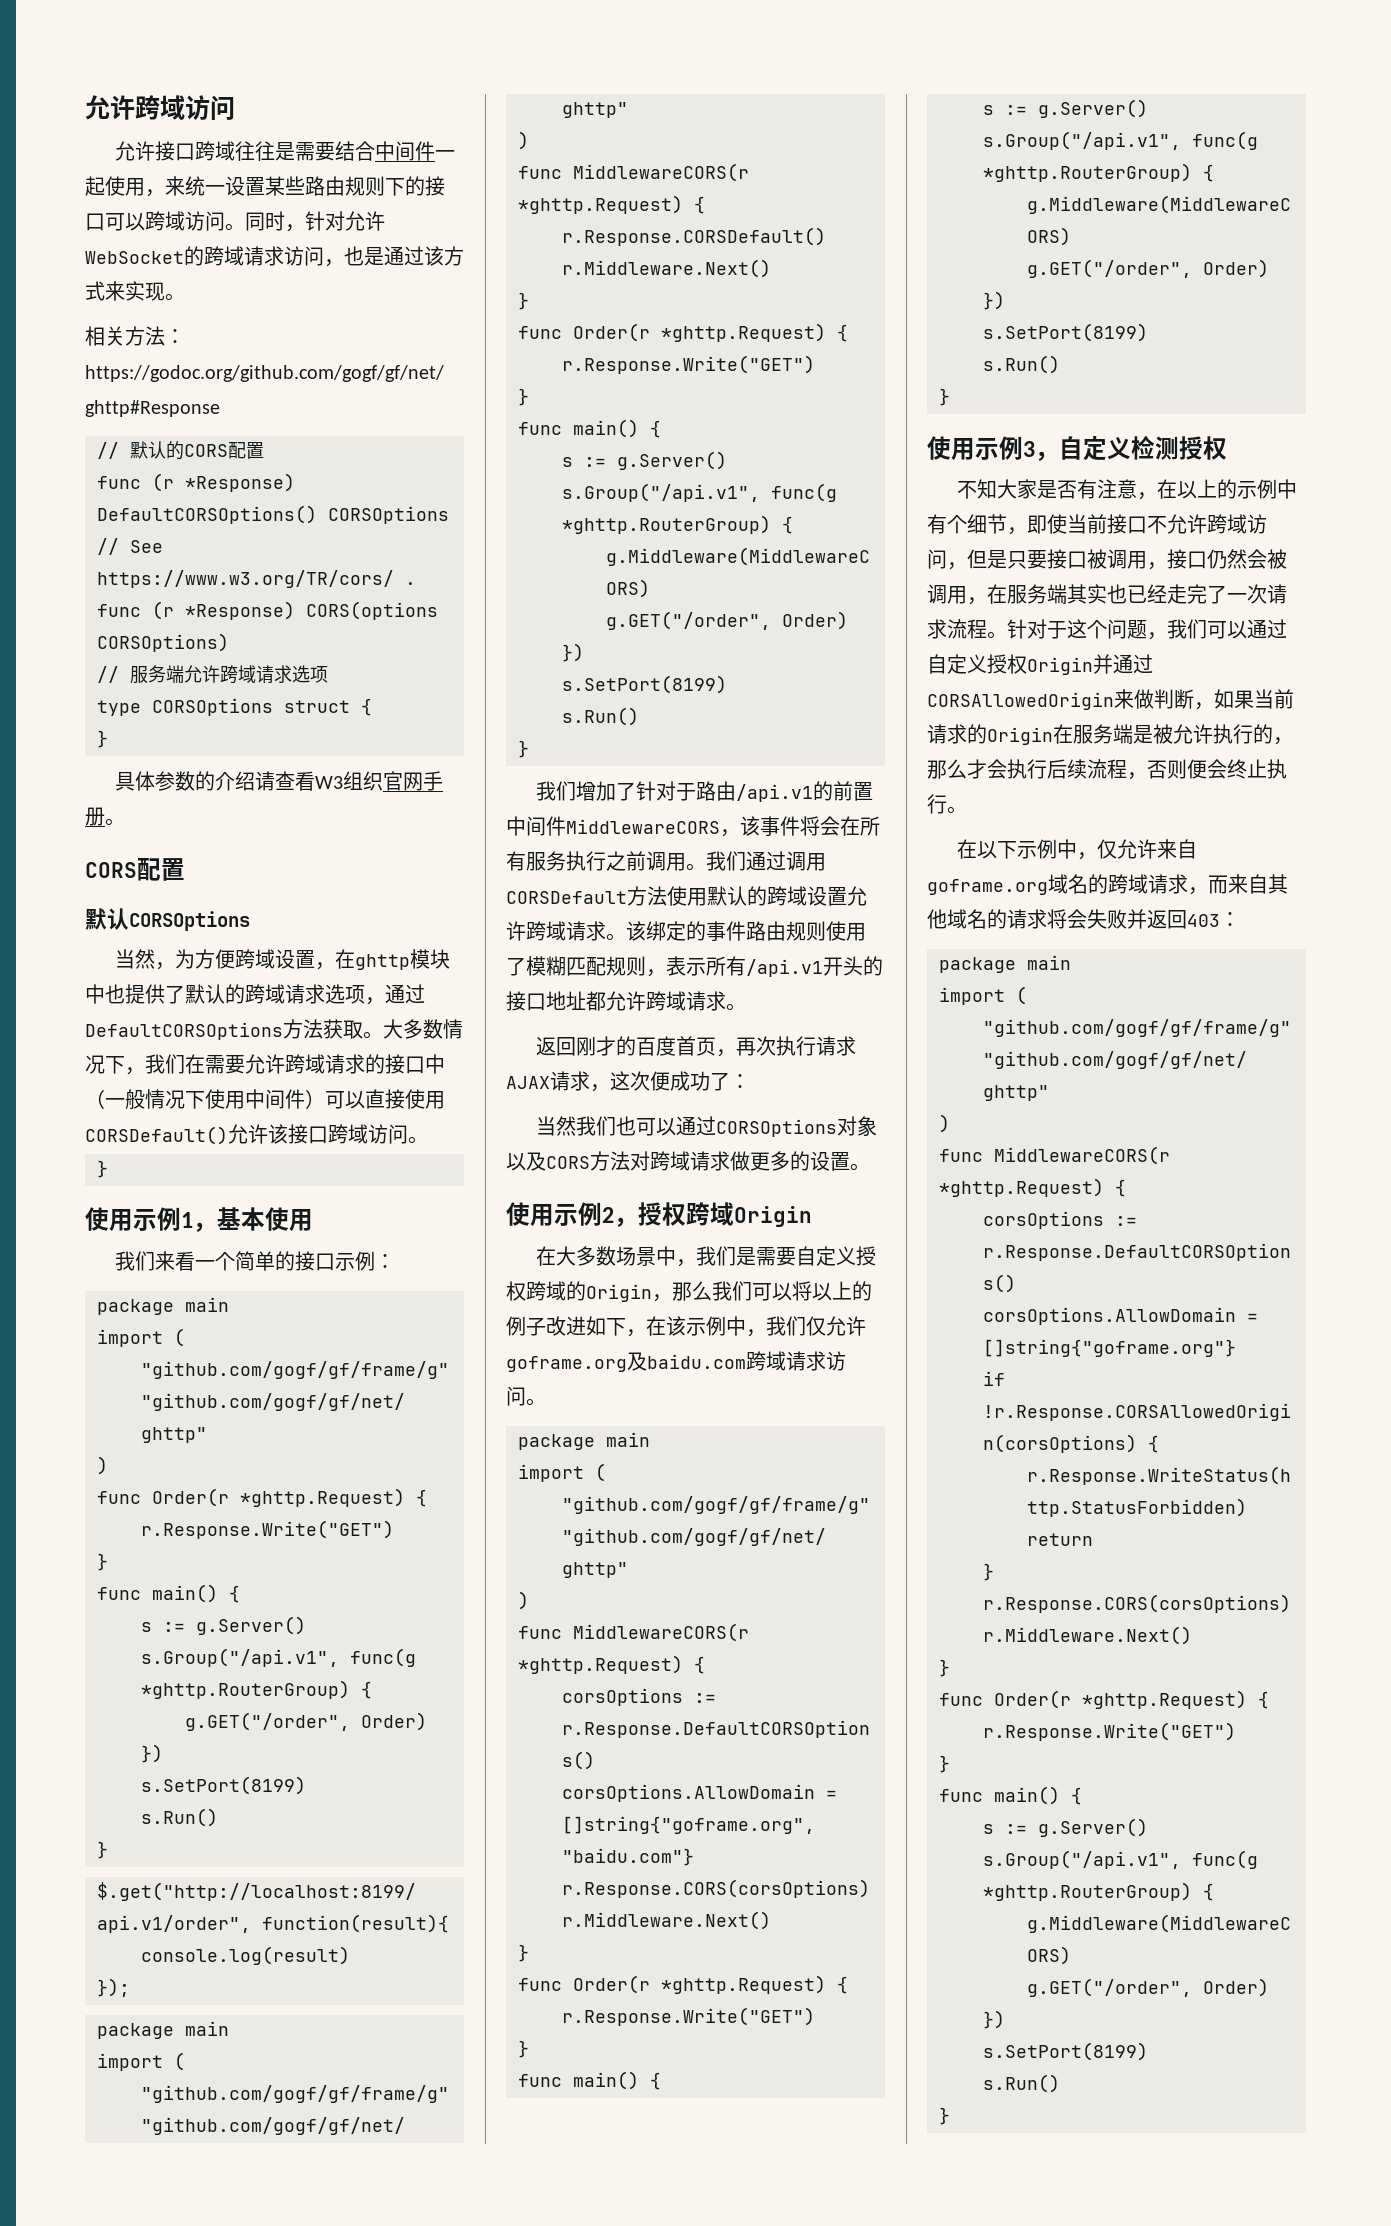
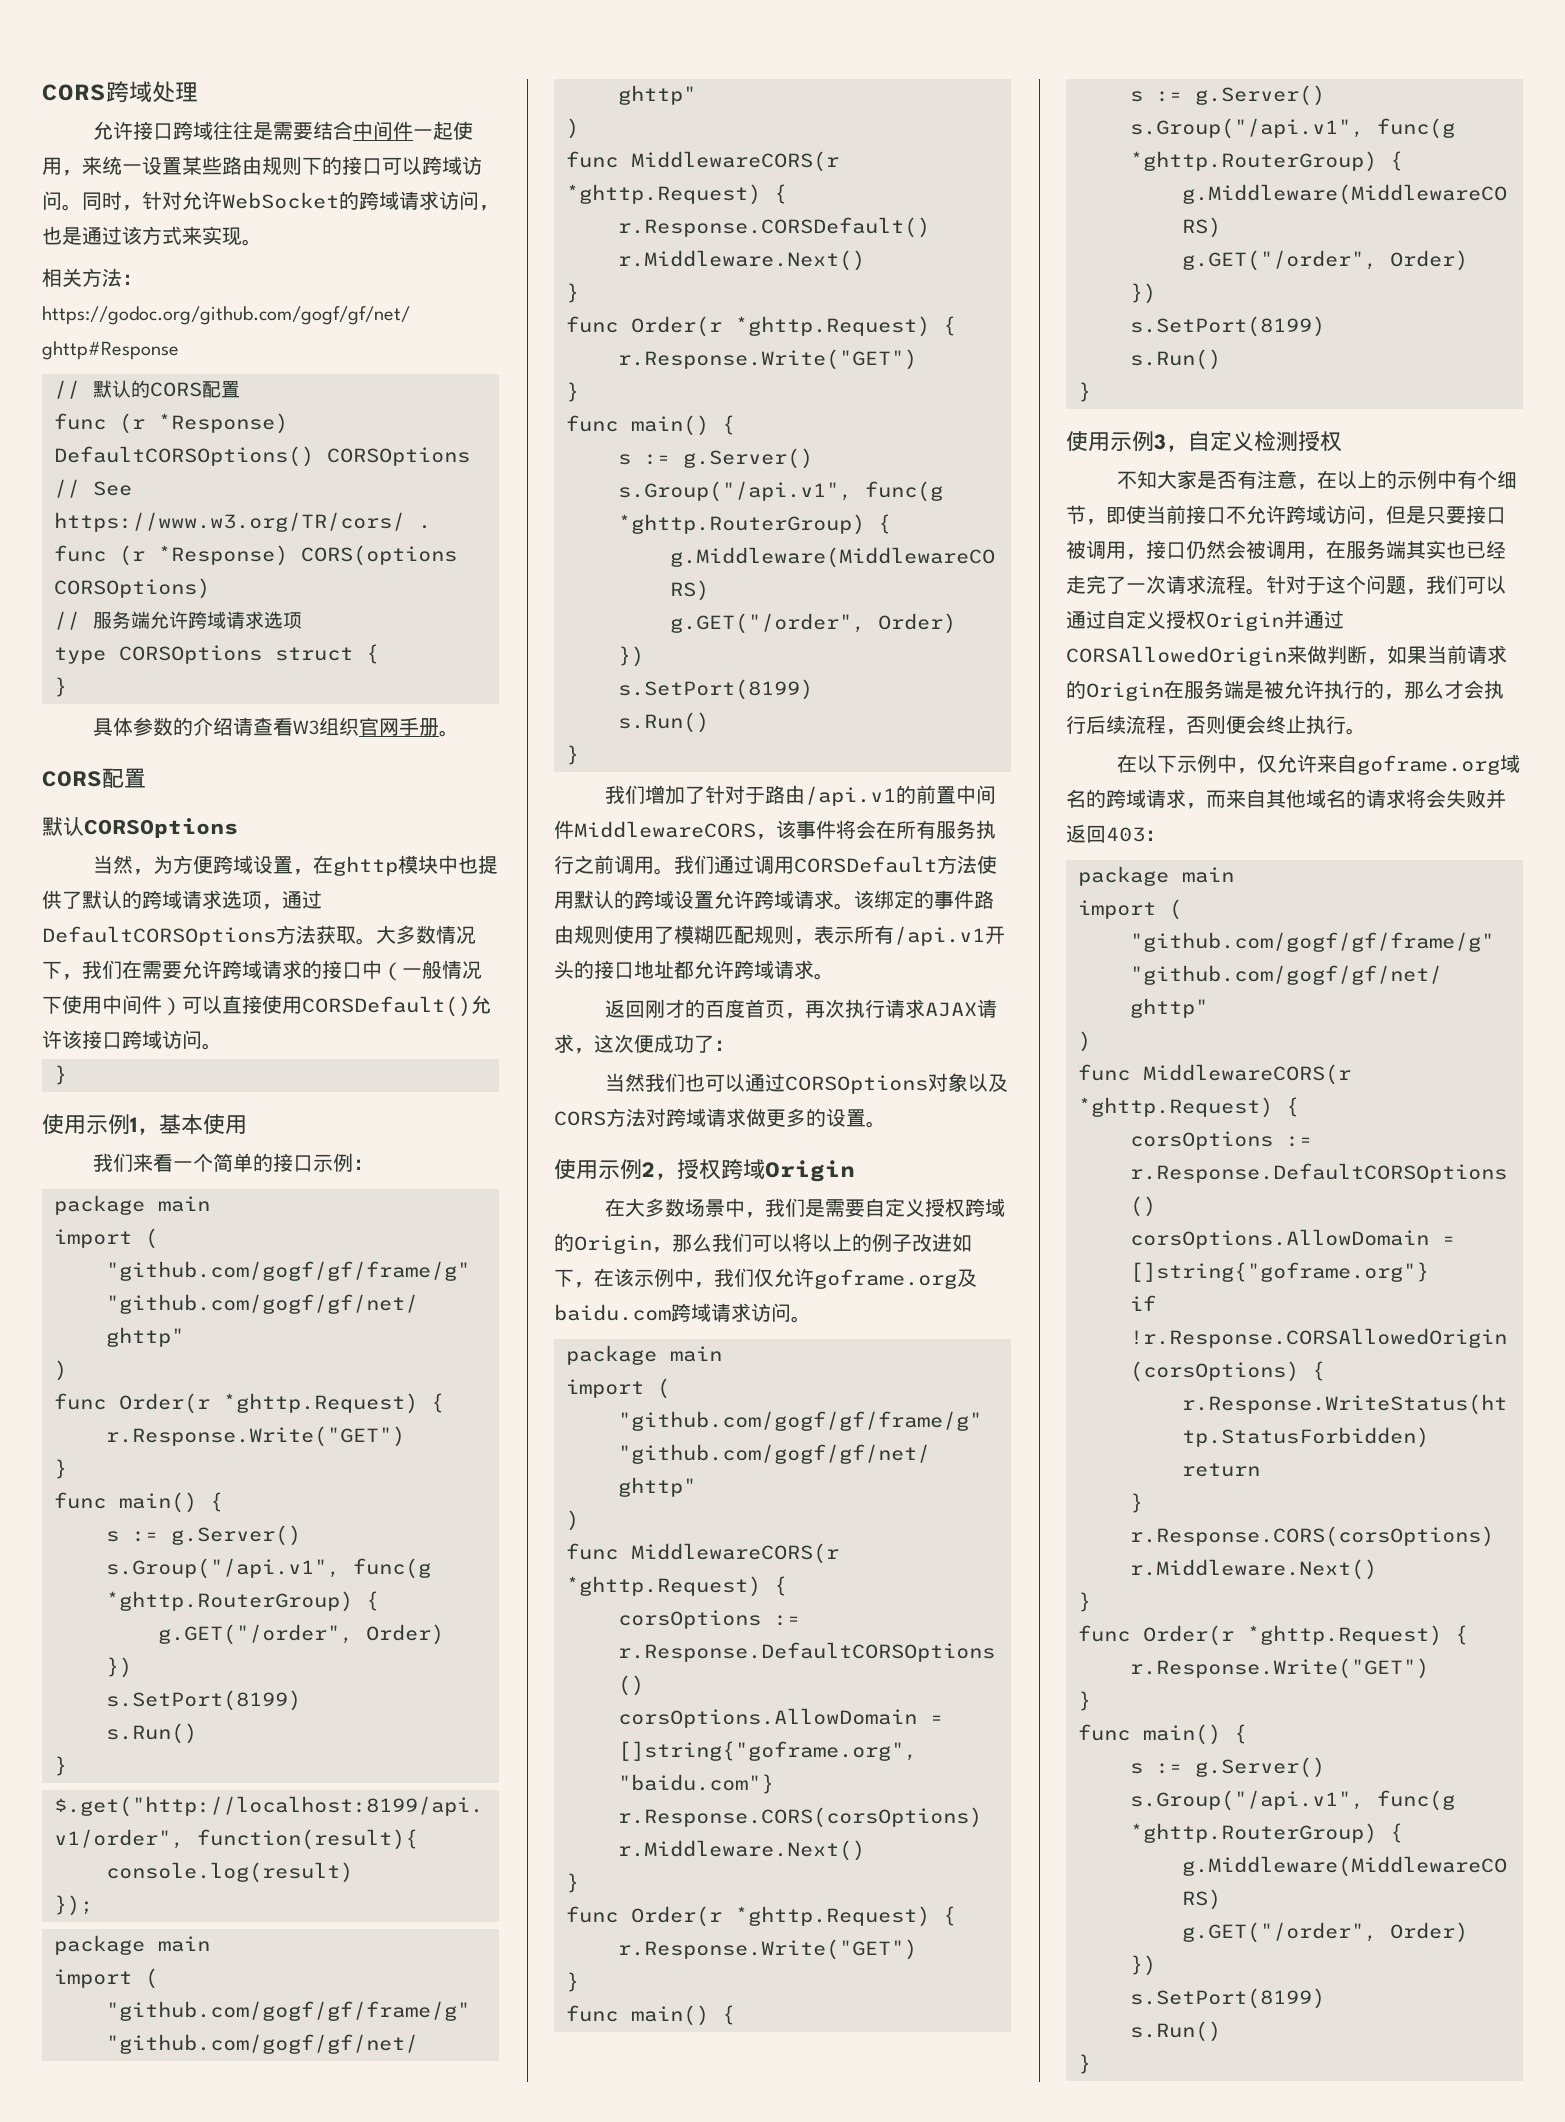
[85,95,235,120] 允许跨域访问 -> [42,81,198,103] CORS跨域处理

